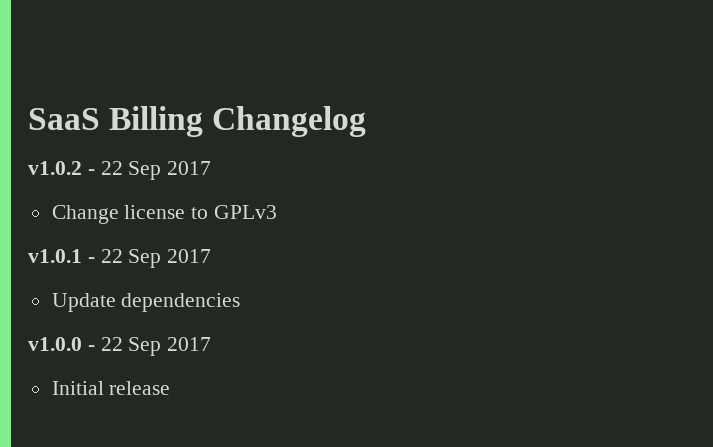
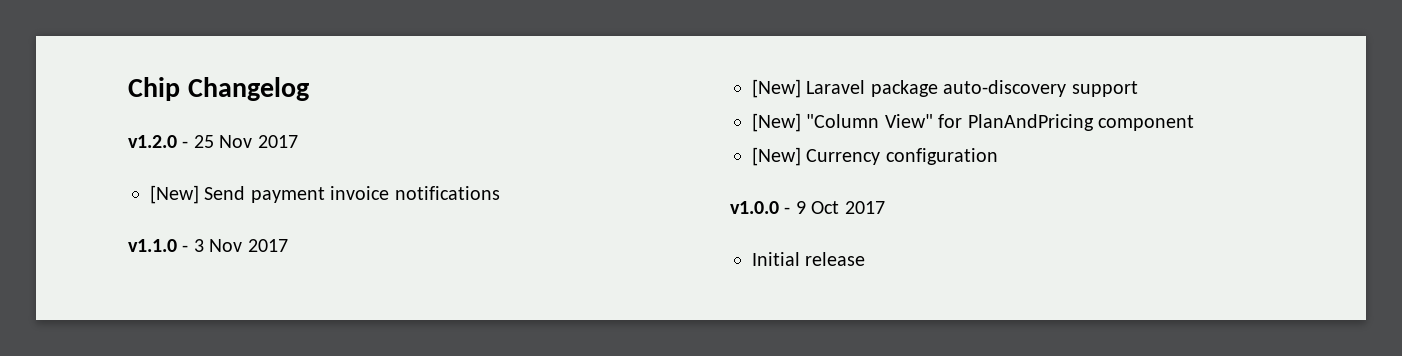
[28,106,204,137] SaaS Billing -> [128,77,180,101] Chip
[28,161,212,180] [51,205,278,224] [28,249,212,268] [51,293,241,312] v1.0.2 - 22 Sep 2017 // Change license to GPLv3 // v1.0.1 - 22 Sep 2017 // Update dependencies -> [128,135,298,148] [150,185,500,204] [128,239,288,252] [752,79,1138,98] [752,113,1194,132] [752,147,998,166] v1.2.0 - 25 Nov 2017 // [New] Send payment invoice notifications // v1.1.0 - 3 Nov 2017 // [New] Laravel package auto-discovery support // [New] "Column View" for PlanAndPricing component // [New] Currency configuration
[100,337,162,356] 22 Sep -> [795,201,840,214] 9 Oct

